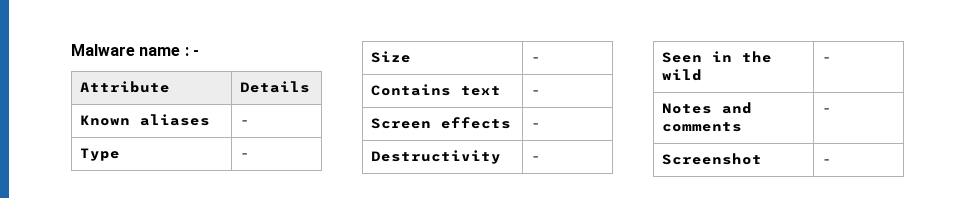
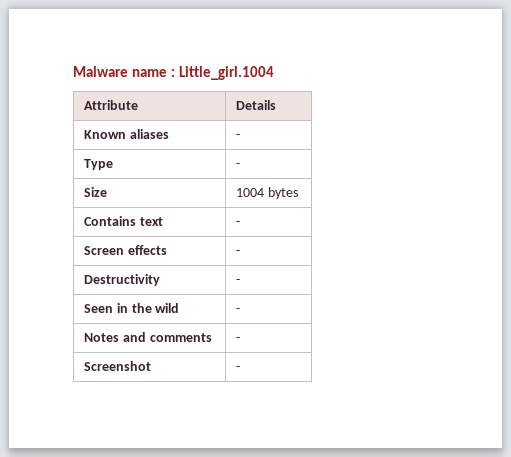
[192,50,199,56] - -> [178,66,274,80] Little_girl.1004
[531,57,542,62] - -> [235,187,298,199] 1004 bytes

